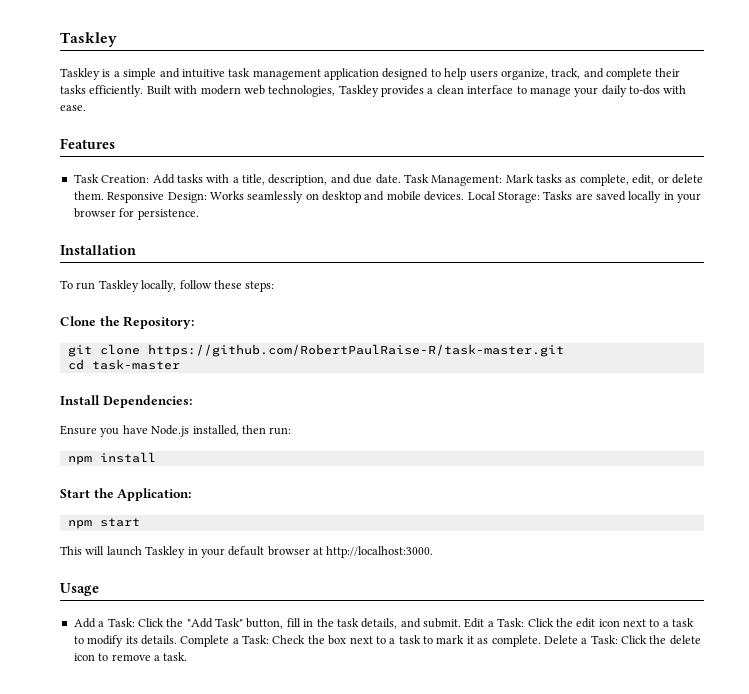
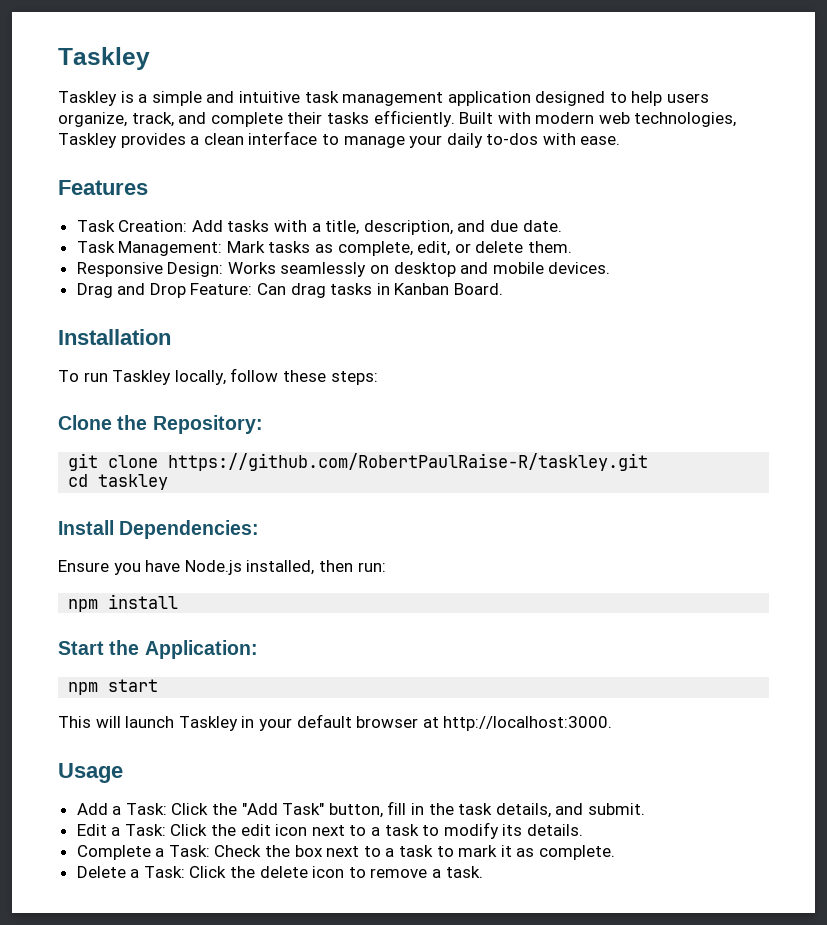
(401, 179) none -> (562, 226) //
(104, 195) none -> (573, 247) //
[467,191,702,203] [73,208,199,220] Local Storage: Tasks are saved locally in your browser for persistence. -> [76,283,504,298] // Drag and Drop Feature: Can drag tasks in Kanban Board.
[147,344,564,357] https://github.com/RobertPaulRaise-R/task-master.git -> [168,453,649,471] https://github.com/RobertPaulRaise-R/taskley.git
[91,359,180,370] task-master -> [98,474,169,490] taskley
(461, 623) none -> (645, 809) //
(177, 640) none -> (583, 830) //
(541, 641) none -> (615, 852) //

